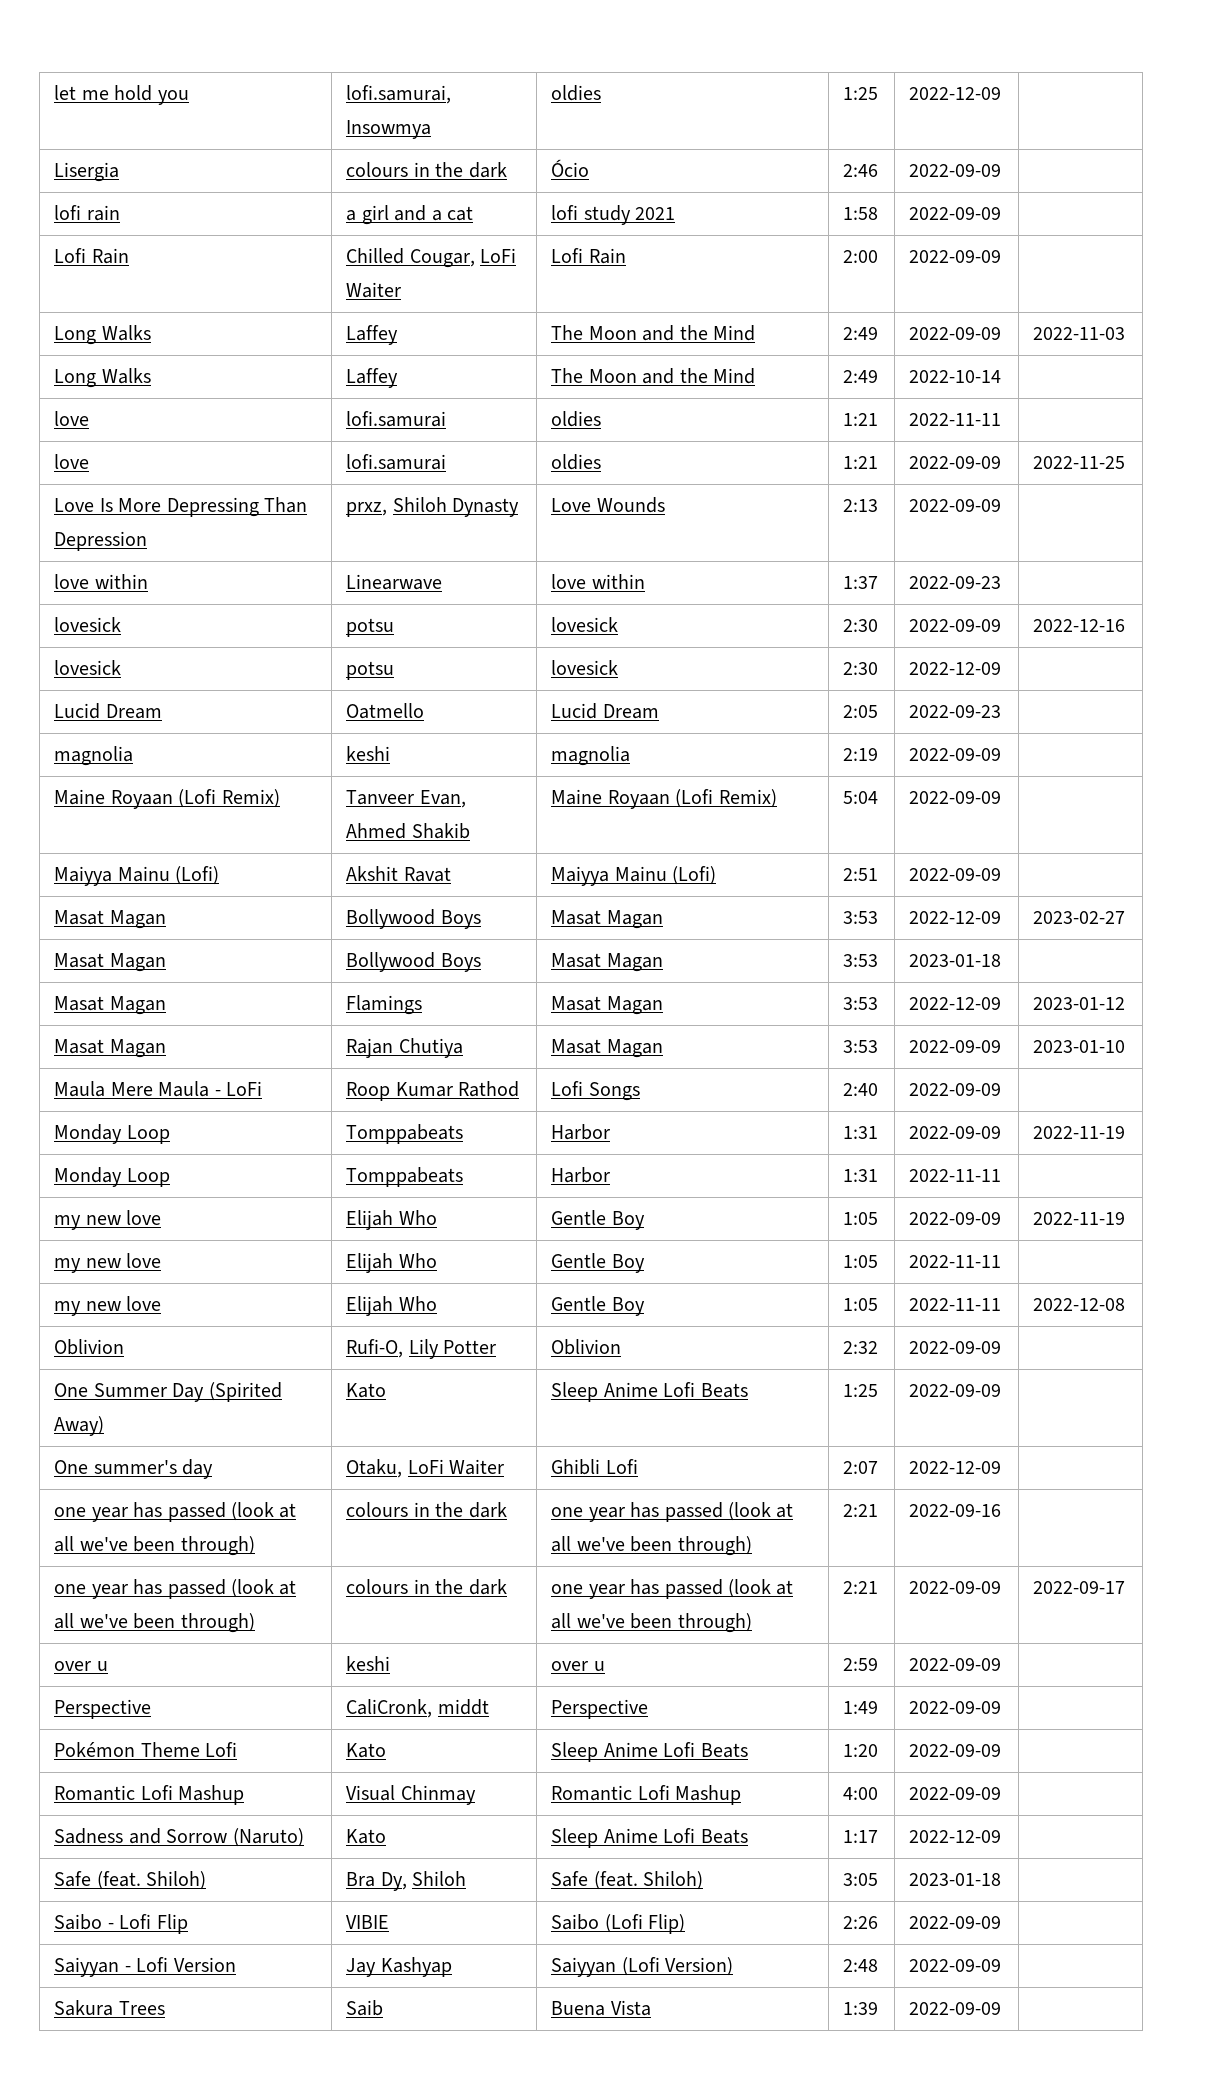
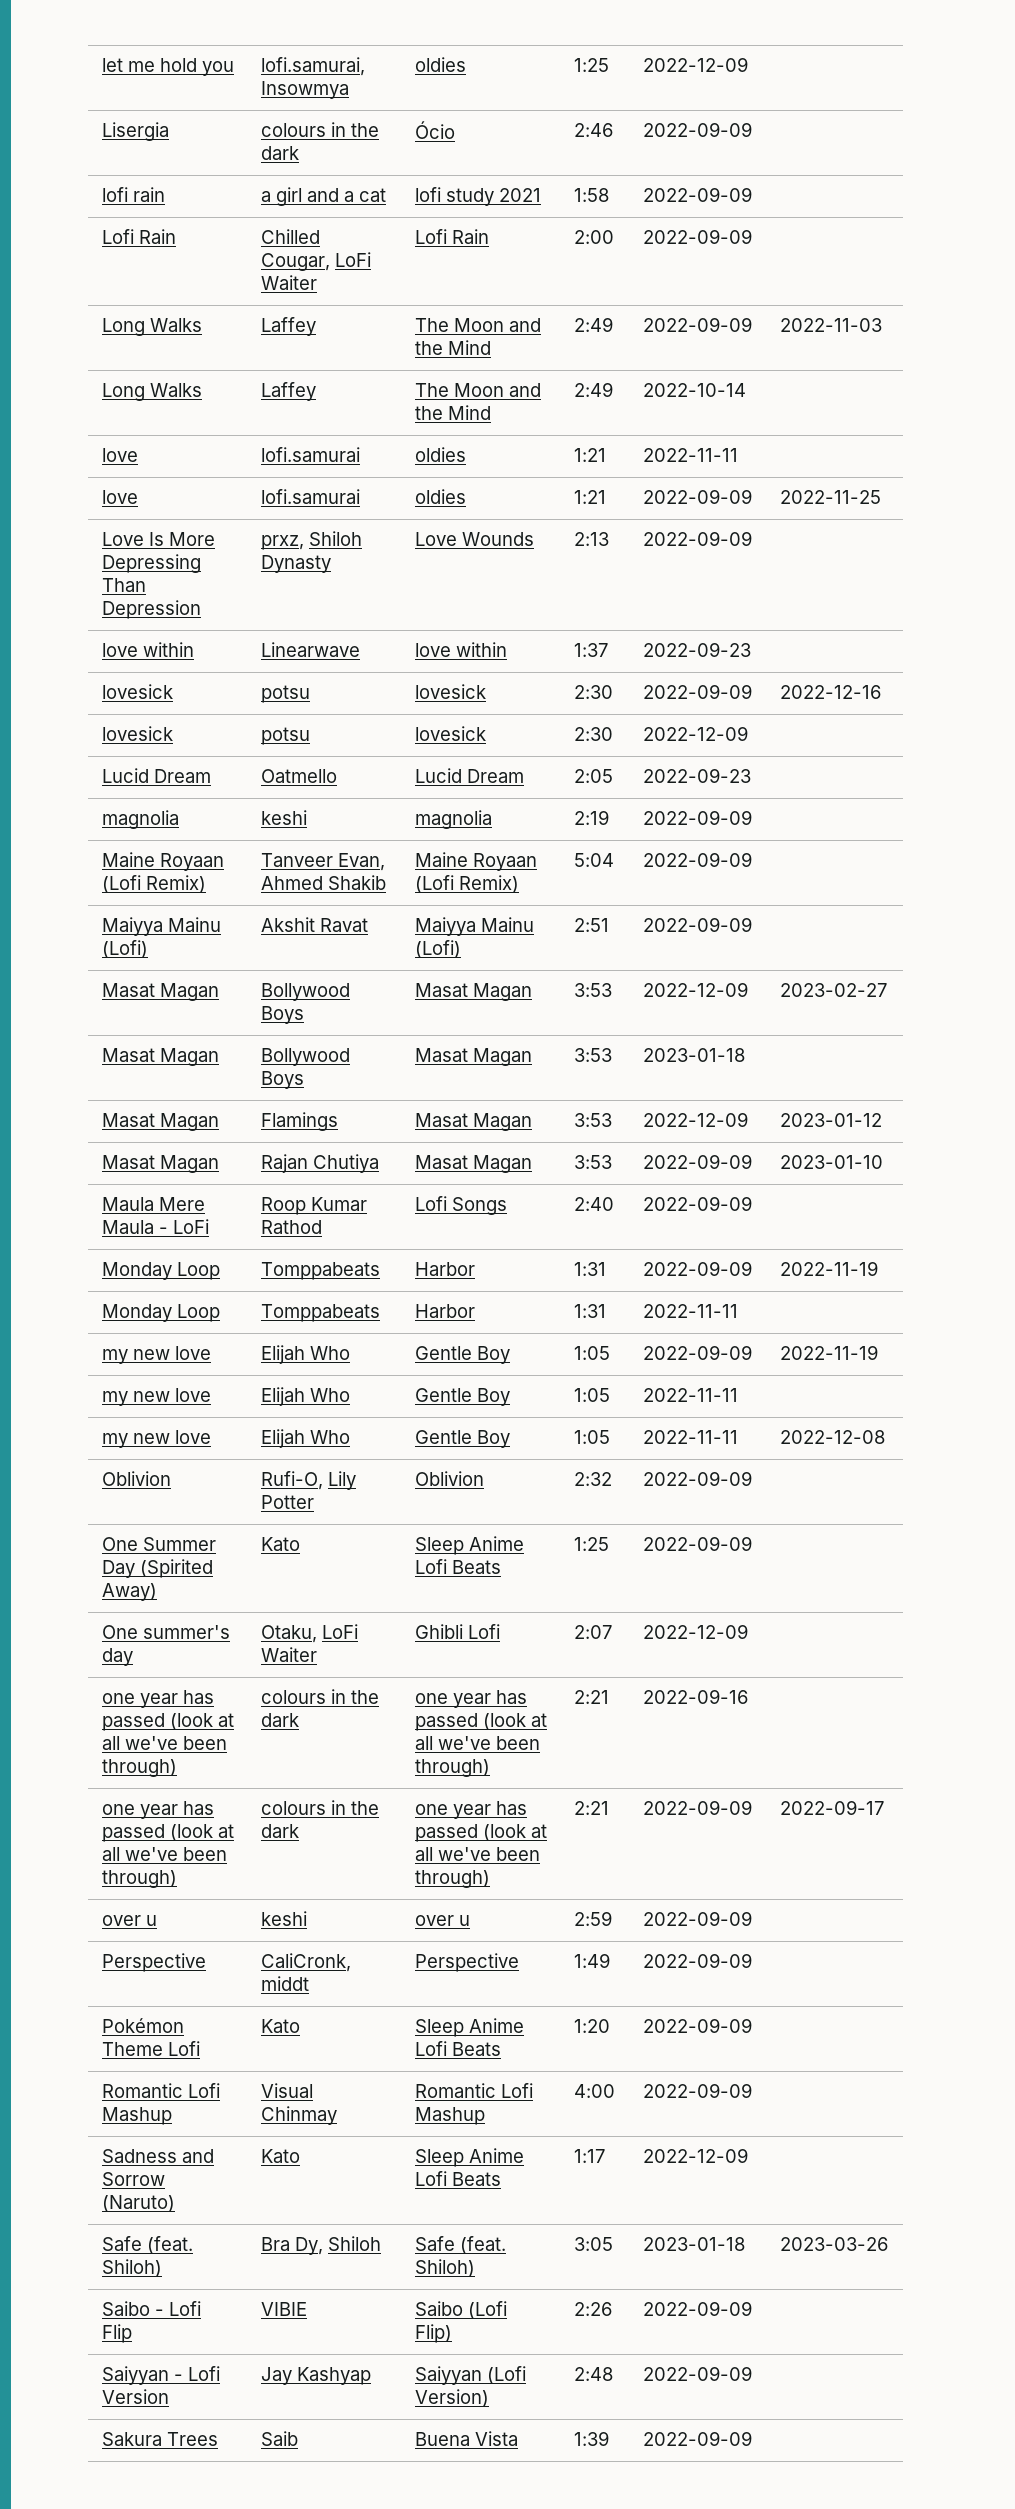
(1002, 1879) none -> [779,2237,888,2251] 2023-03-26

